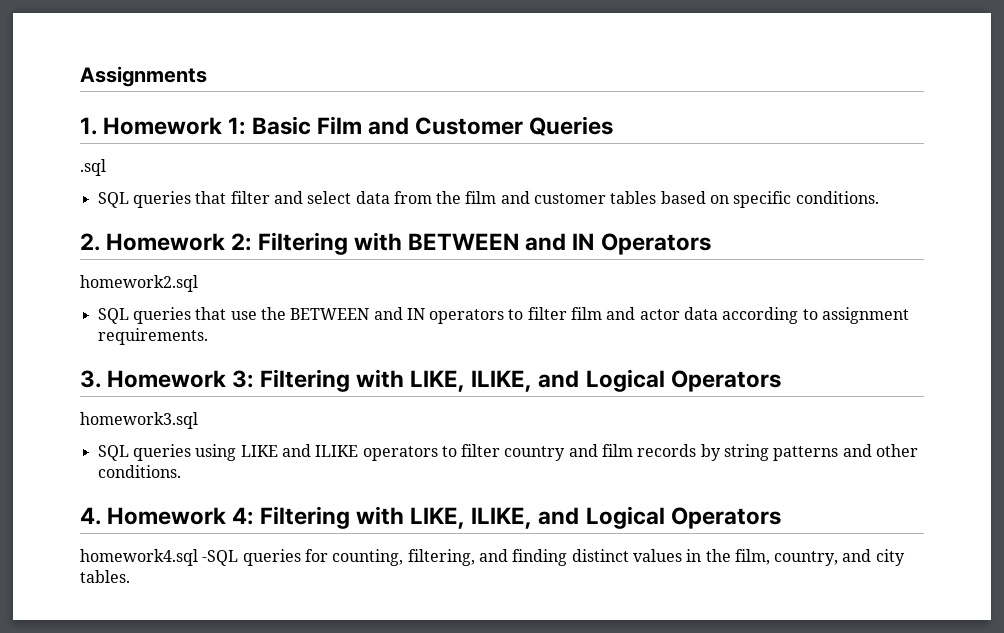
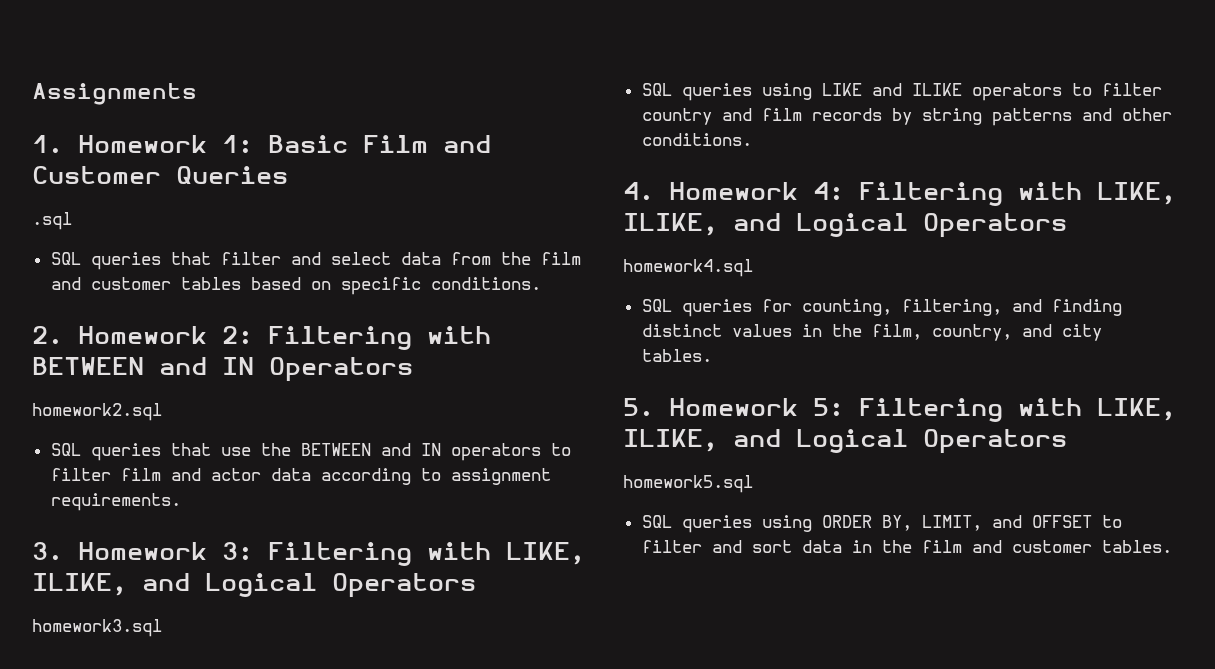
[202,550,239,566] -SQL -> [641,299,672,312] // SQL
(130, 576) none -> [623,398,1176,422] [623,429,1067,454] [623,475,753,493] [641,515,1122,533] [641,540,1172,553] // 5. Homework 5: Filtering with LIKE, ILIKE, and Logical Operators // homework5.sql // SQL queries using ORDER BY, LIMIT, and OFFSET to filter and sort data in the film and customer tables.

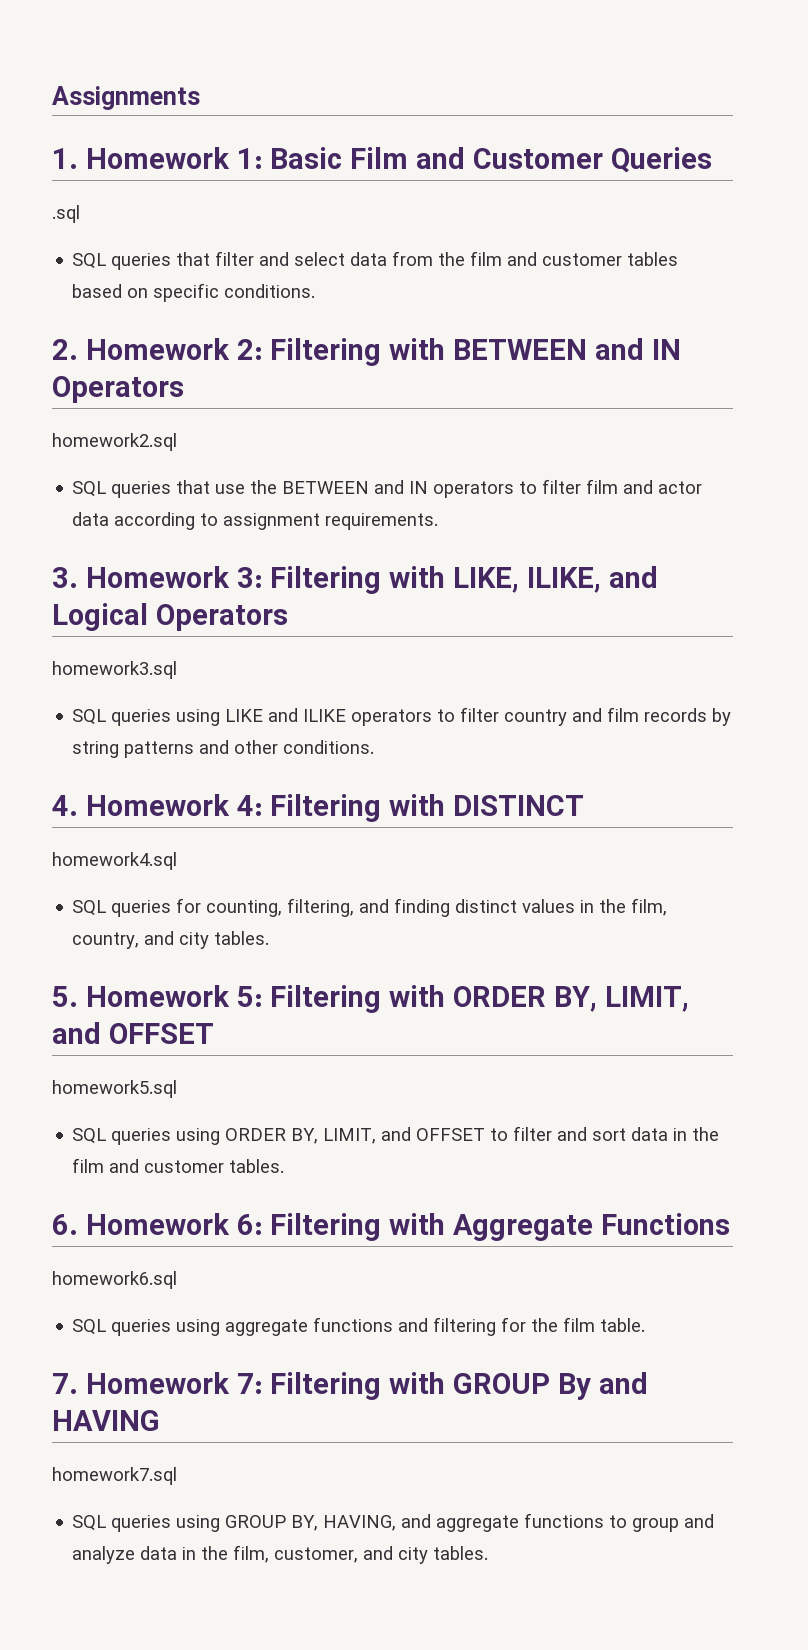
[1097,182,1176,205] [623,213,1067,238] LIKE, ILIKE, and Logical Operators -> [453,795,585,816] DISTINCT
[1097,398,1176,421] [623,429,1067,454] LIKE, ILIKE, and Logical Operators -> [453,986,689,1012] [52,1022,214,1044] ORDER BY, LIMIT, and OFFSET
(1172, 546) none -> [52,1213,730,1241] [52,1271,177,1289] [72,1317,646,1336] [52,1372,648,1400] [52,1410,160,1431] [52,1467,177,1485] [72,1513,715,1532] [72,1545,489,1564] // 6. Homework 6: Filtering with Aggregate Functions // homework6.sql // SQL queries using aggregate functions and filtering for the film table. // 7. Homework 7: Filtering with GROUP By and HAVING // homework7.sql // SQL queries using GROUP BY, HAVING, and aggregate functions to group and analyze data in the film, customer, and city tables.

